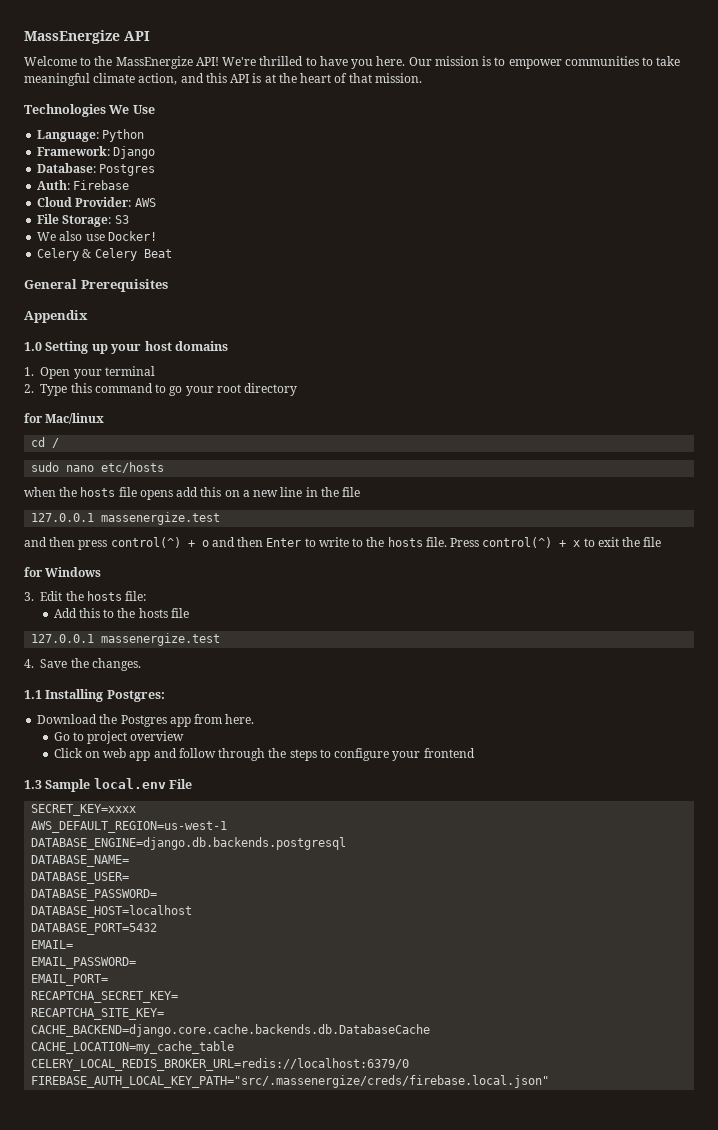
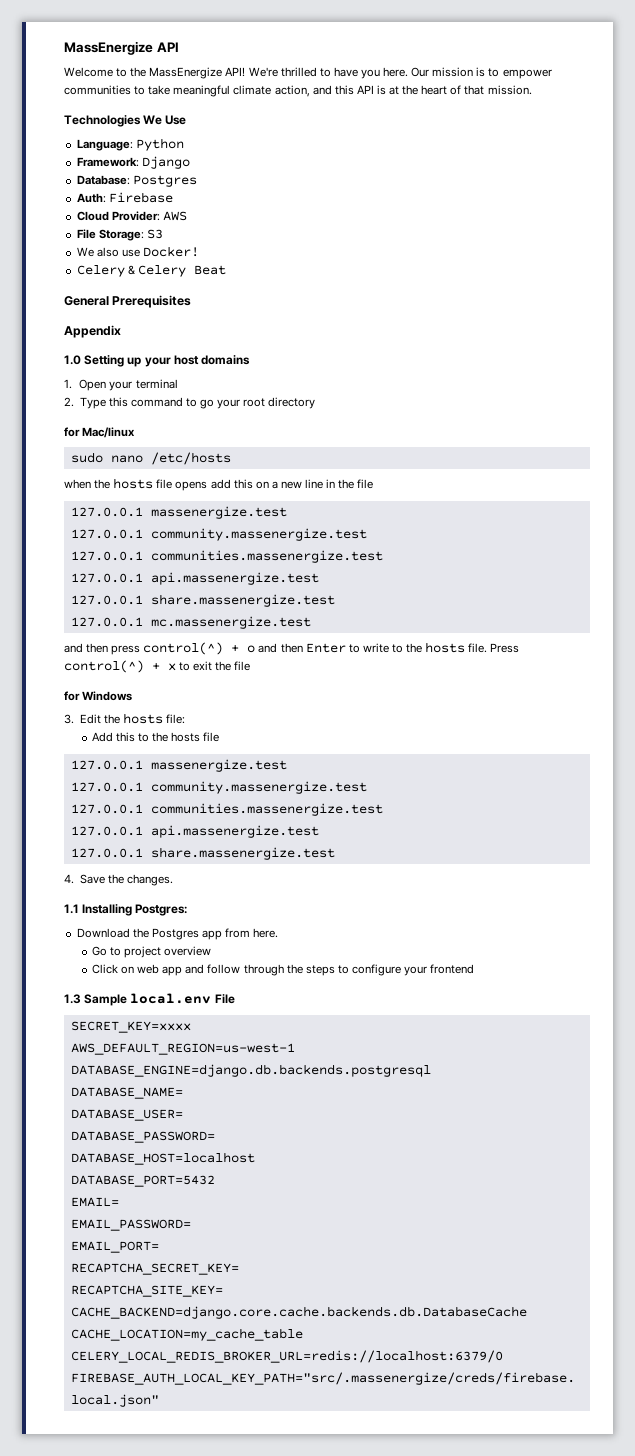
[31,437,60,448] // cd / -> (136, 432) none
[101,462,165,473] etc/hosts -> [150,452,231,465] /etc/hosts
(221, 518) none -> [70,528,367,541] [70,550,383,563] [70,572,319,585] [70,594,335,607] [70,616,311,629] // 127.0.0.1 community.massenergize.test // 127.0.0.1 communities.massenergize.test // 127.0.0.1 api.massenergize.test // 127.0.0.1 share.massenergize.test // 127.0.0.1 mc.massenergize.test
(221, 639) none -> [70,781,367,794] [70,803,383,816] [70,825,319,838] [70,847,335,860] // 127.0.0.1 community.massenergize.test // 127.0.0.1 communities.massenergize.test // 127.0.0.1 api.massenergize.test // 127.0.0.1 share.massenergize.test

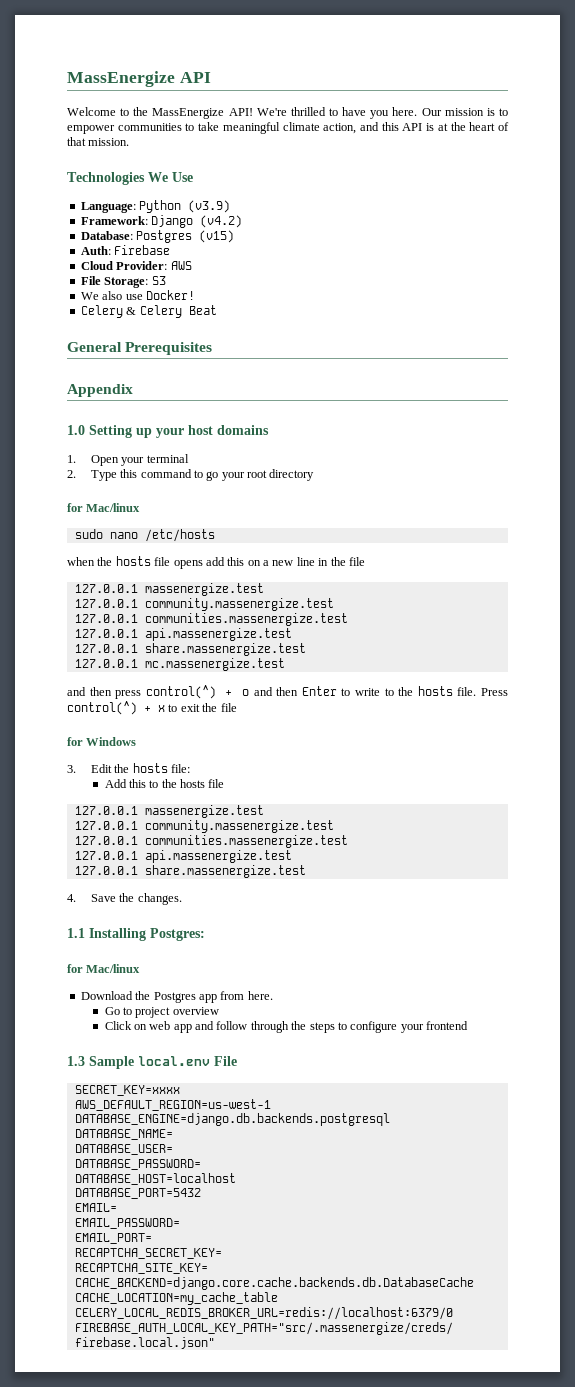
(184, 144) none -> [188,200,231,213] (v3.9)
(190, 162) none -> [200,215,243,228] (v4.2)
(197, 181) none -> [199,230,235,243] (v15)
(188, 910) none -> [67,964,141,973] // for Mac/linux

